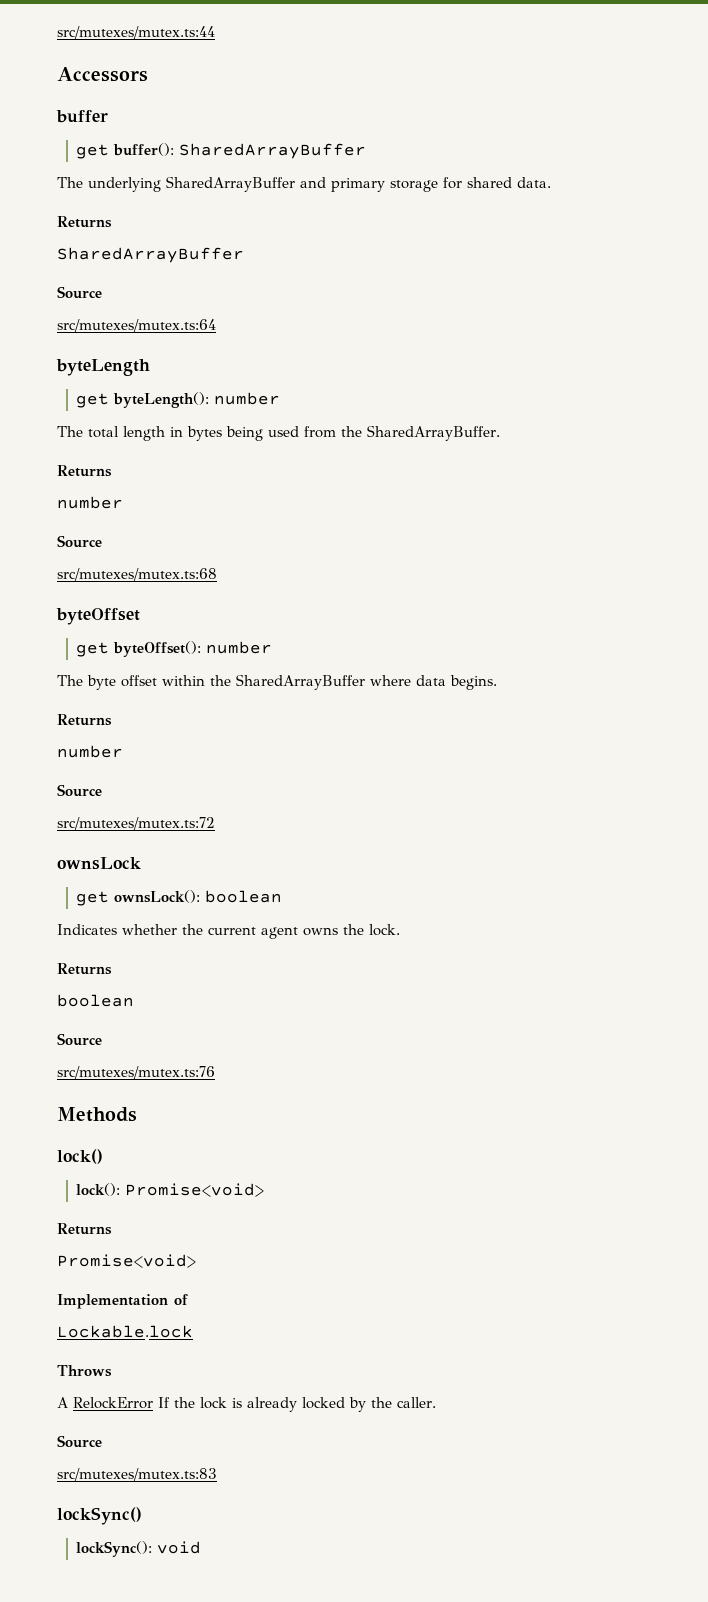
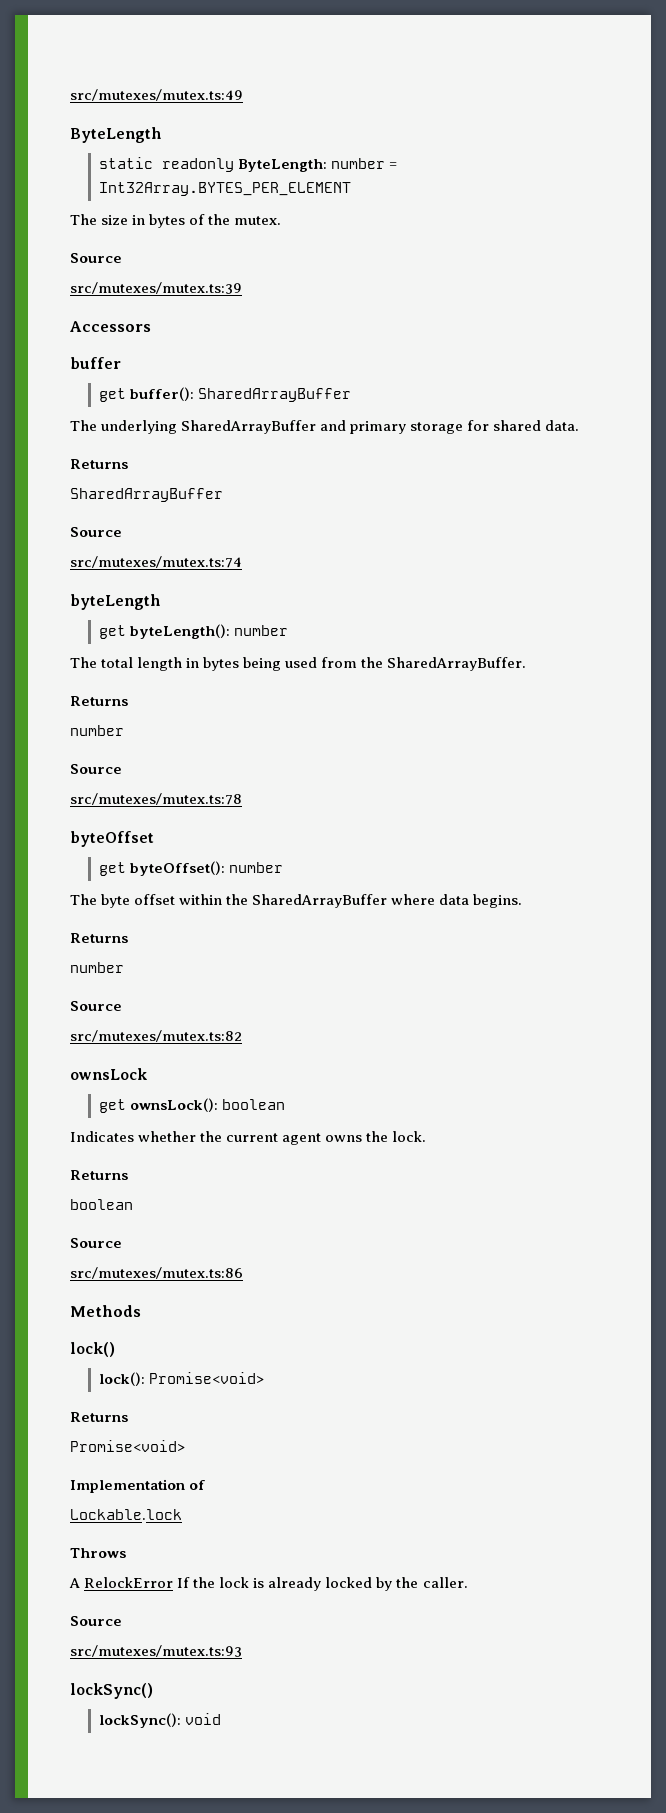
[57,26,215,39] src/mutexes/mutex.ts:44 -> [70,89,243,101] [70,127,161,143] [98,157,398,172] [98,182,351,196] [70,214,282,228] [70,253,122,263] [70,282,242,294] src/mutexes/mutex.ts:49 // ByteLength // static readonly ByteLength: number = Int32Array.BYTES_PER_ELEMENT // The size in bytes of the mutex. // Source // src/mutexes/mutex.ts:39
[57,319,216,332] src/mutexes/mutex.ts:64 -> [70,556,242,568] src/mutexes/mutex.ts:74
[57,568,217,581] src/mutexes/mutex.ts:68 -> [70,793,242,805] src/mutexes/mutex.ts:78
[57,817,215,830] src/mutexes/mutex.ts:72 -> [70,1030,242,1042] src/mutexes/mutex.ts:82
[57,1066,215,1079] src/mutexes/mutex.ts:76 -> [70,1267,243,1279] src/mutexes/mutex.ts:86
[57,1468,217,1481] src/mutexes/mutex.ts:83 -> [70,1645,242,1657] src/mutexes/mutex.ts:93

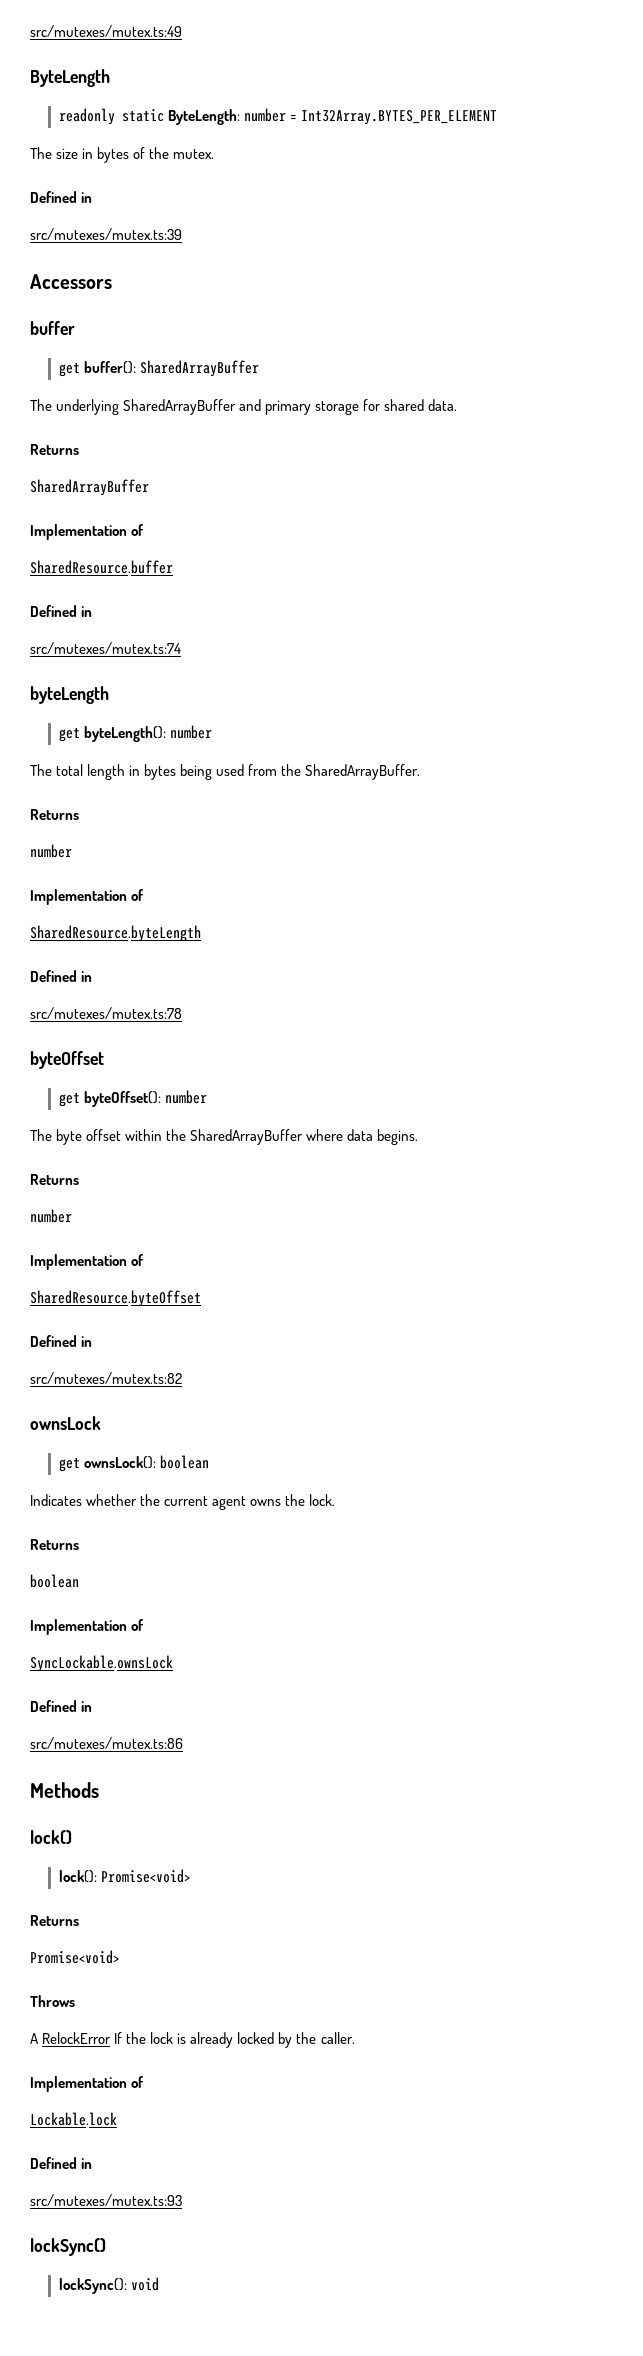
[98,157,234,172] static readonly -> [58,108,164,125] readonly static
[70,253,122,263] Source -> [30,191,93,203] Defined in
[70,527,122,537] Source -> [30,524,145,540] [30,560,173,574] [30,605,93,617] Implementation of // SharedResource.buffer // Defined in
[70,764,122,774] Source -> [30,889,145,905] [30,925,201,942] [30,970,93,982] Implementation of // SharedResource.byteLength // Defined in
[70,1001,122,1011] Source -> [30,1254,145,1270] [30,1290,201,1307] [30,1335,93,1347] Implementation of // SharedResource.byteOffset // Defined in
[70,1238,122,1248] Source -> [30,1619,145,1635] [30,1655,173,1672] [30,1700,93,1712] Implementation of // SyncLockable.ownsLock // Defined in
[70,1479,206,1493] [70,1509,182,1520] // Implementation of // Lockable.lock -> (119, 1957) none
[70,1616,122,1626] Source -> [30,2076,145,2092] [30,2112,117,2126] [30,2157,93,2169] Implementation of // Lockable.lock // Defined in

